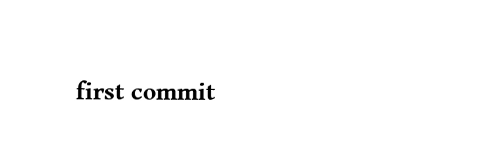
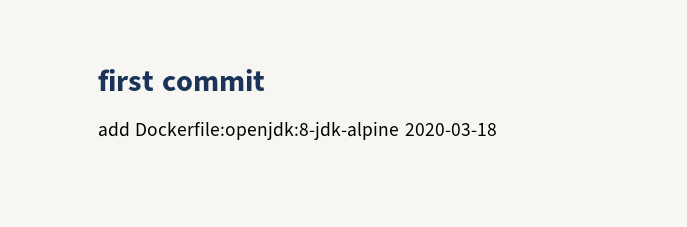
(216, 91) none -> [98,121,497,140] // add Dockerfile:openjdk:8-jdk-alpine 2020-03-18

